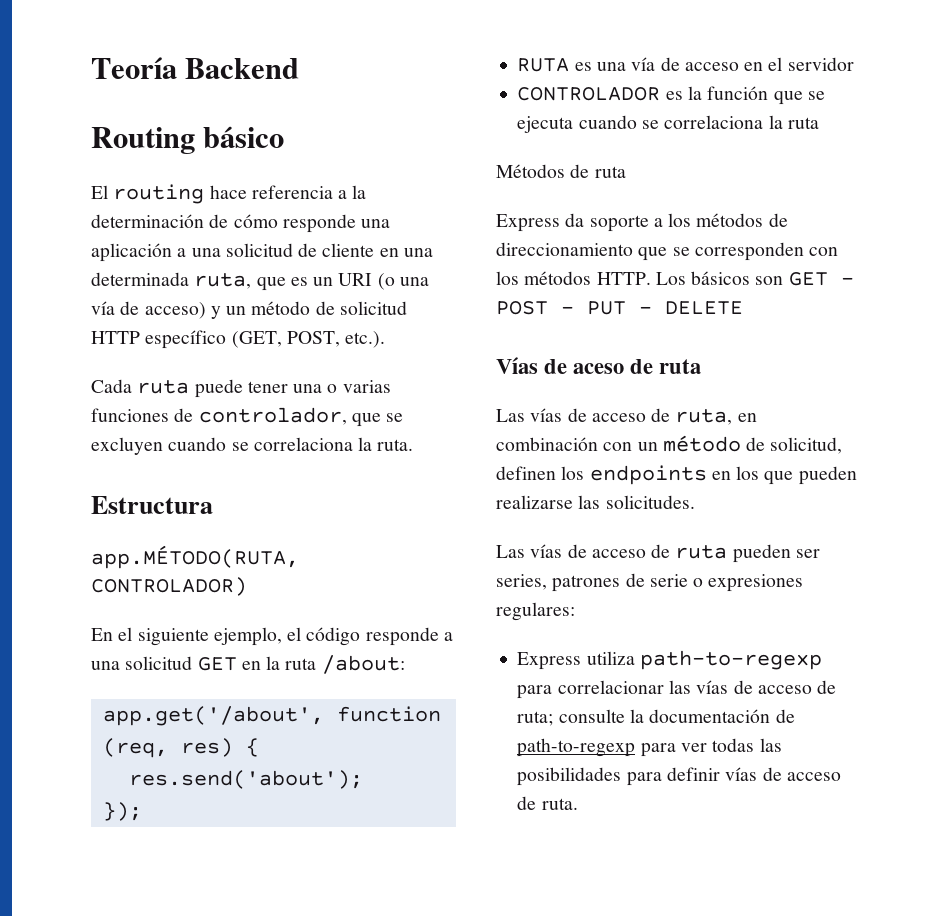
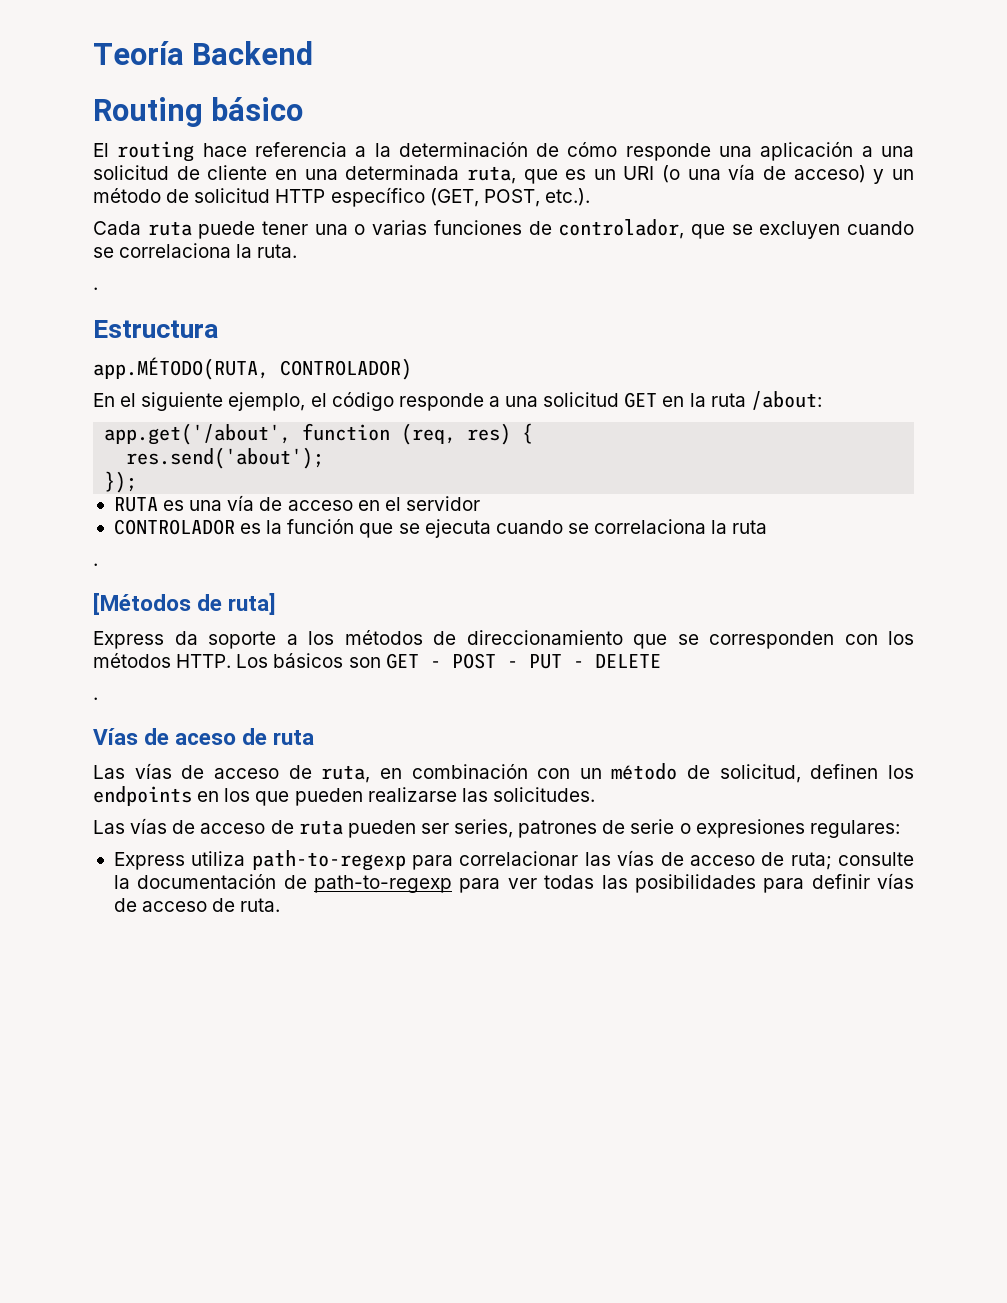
(414, 445) none -> [93,287,98,290] // .
[496,164,626,178] Métodos de ruta -> [93,563,98,566] [93,593,277,615] . // [Métodos de ruta]
(743, 308) none -> [93,697,98,700] // .

